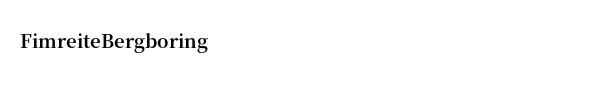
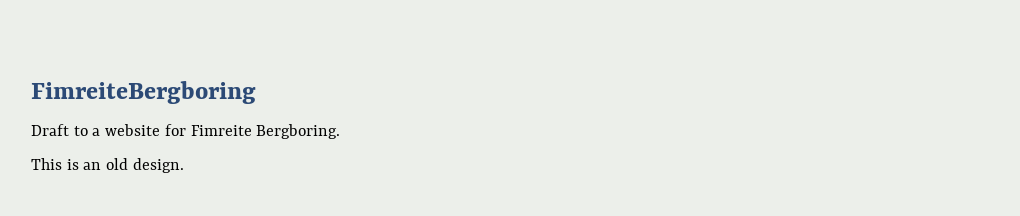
(208, 43) none -> [31,124,341,139] [31,158,184,173] // Draft to a website for Fimreite Bergboring. // This is an old design.

